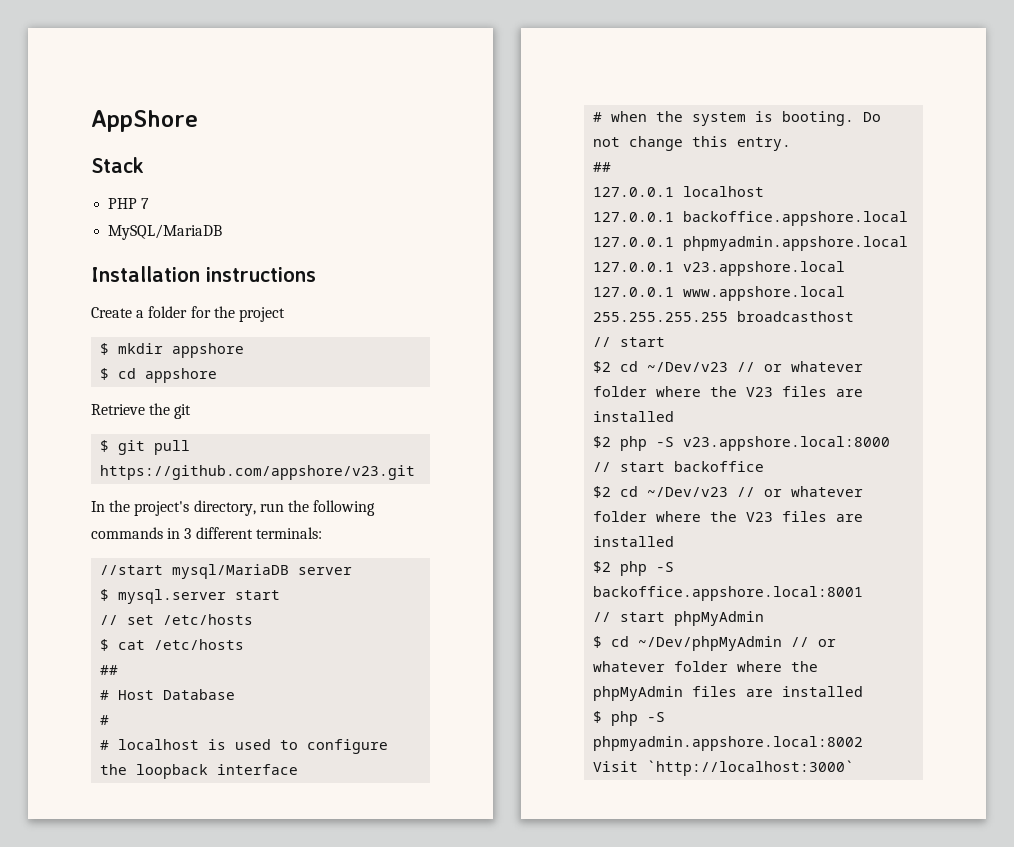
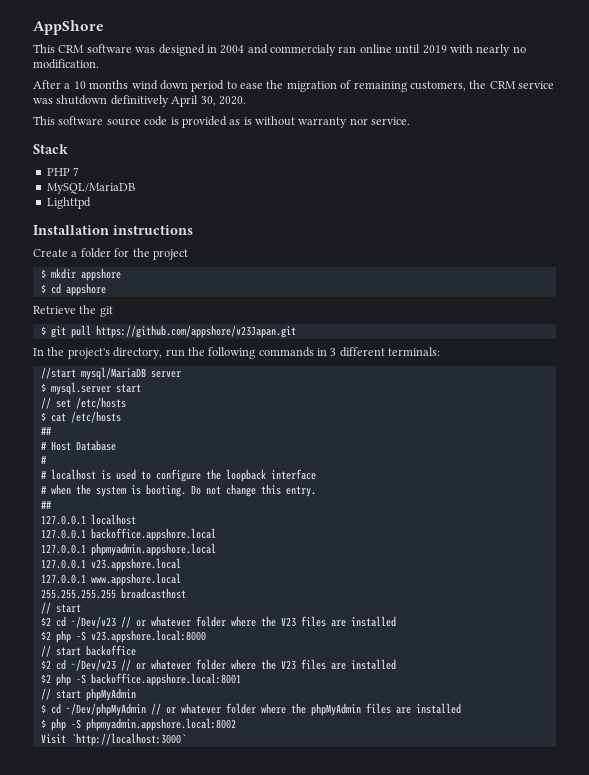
(198, 121) none -> [33,44,526,56] [33,59,99,69] [33,80,554,92] [33,95,246,107] [33,116,411,128] // This CRM software was designed in 2004 and commercialy ran online until 2019 with nearly no modification. // After a 10 months wind down period to ease the migration of remaining customers, the CRM service was shutdown definitively April 30, 2020. // This software source code is provided as is without warranty nor service.
(223, 232) none -> [46,197,91,209] // Lighttpd
[100,465,416,480] https://github.com/appshore/v23.git -> [95,325,296,338] https://github.com/appshore/v23Japan.git

